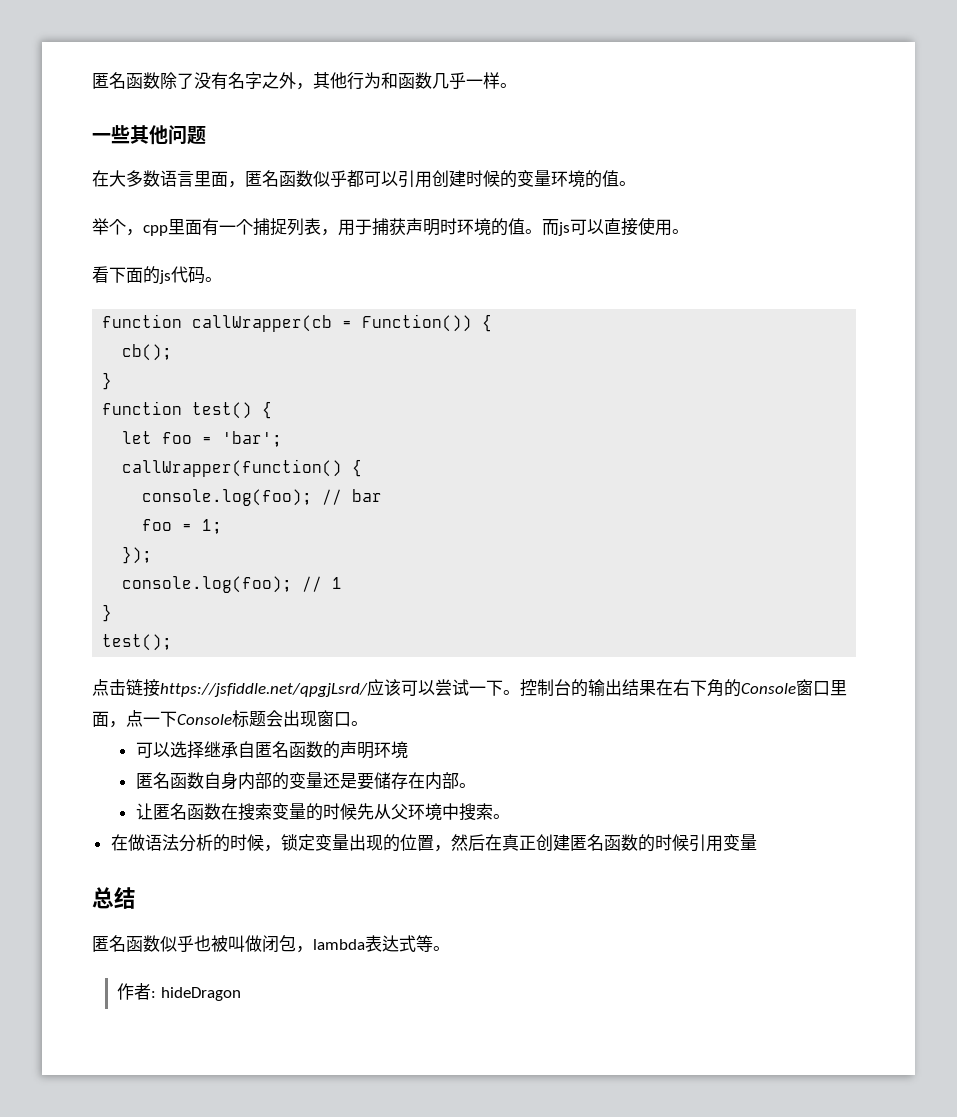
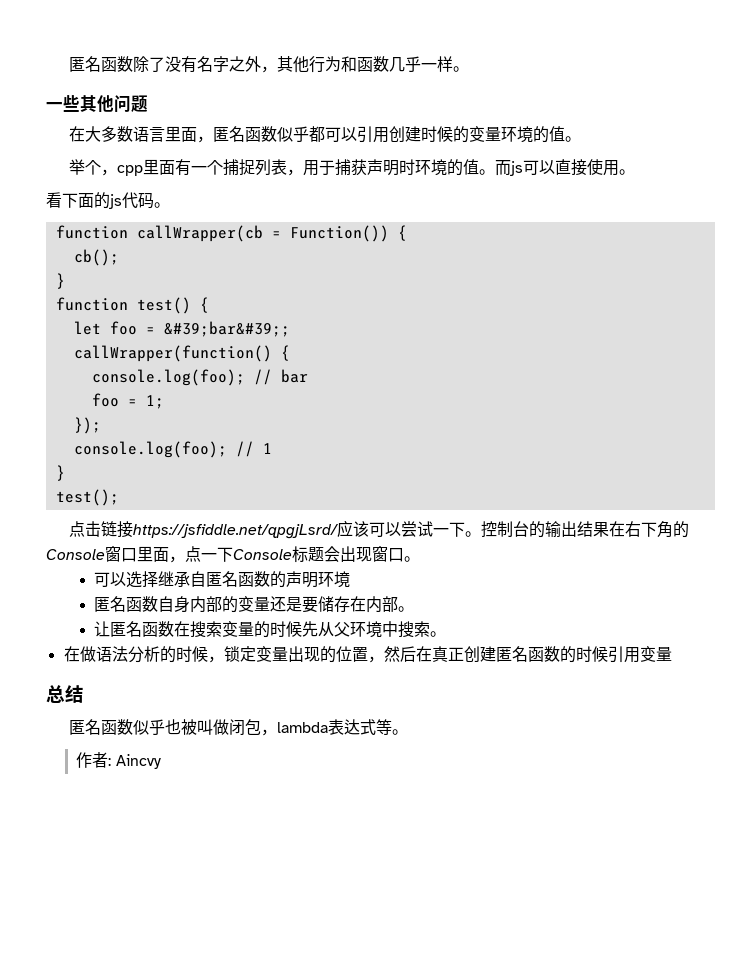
[222,431,283,447] 'bar'; -> [163,321,290,337] &#39;bar&#39;;
[160,987,241,1001] hideDragon -> [115,754,161,769] Aincvy

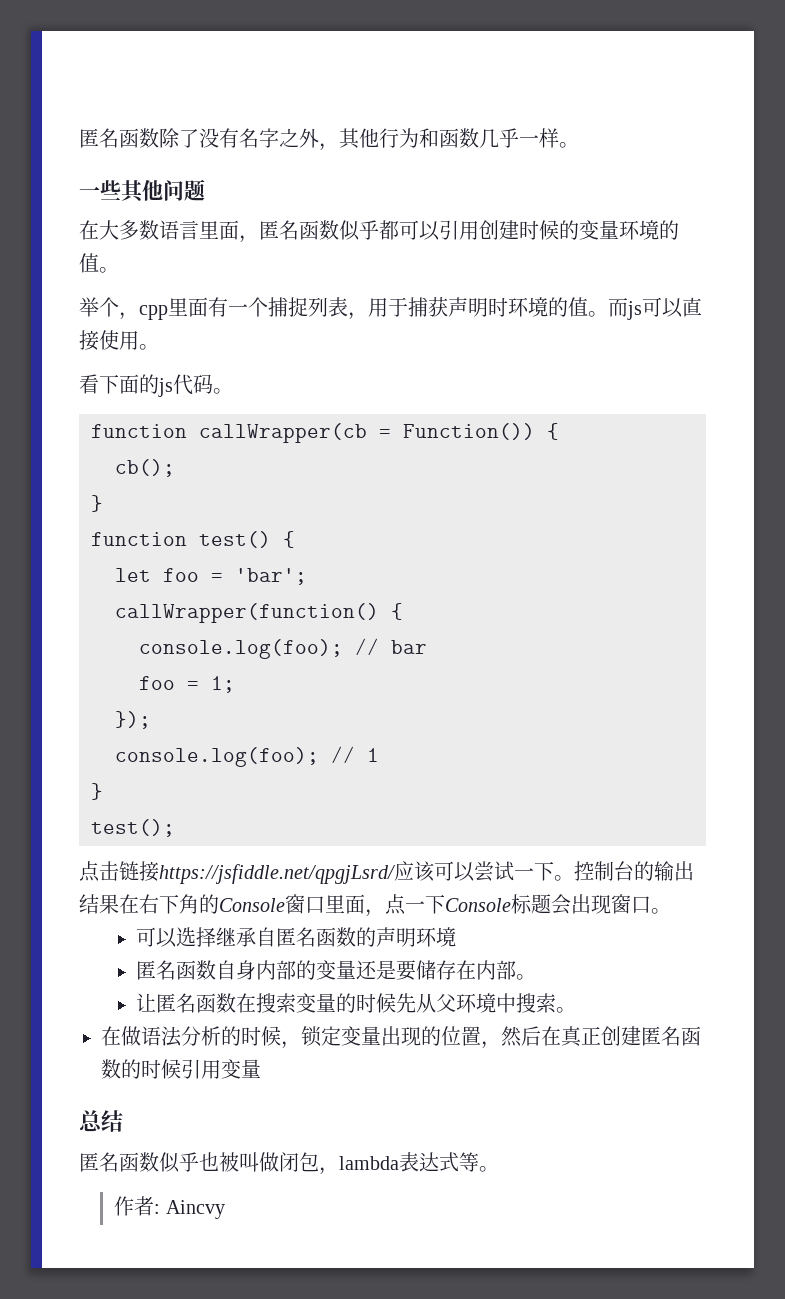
[163,321,290,337] &#39;bar&#39;; -> [235,568,307,585] 'bar';

